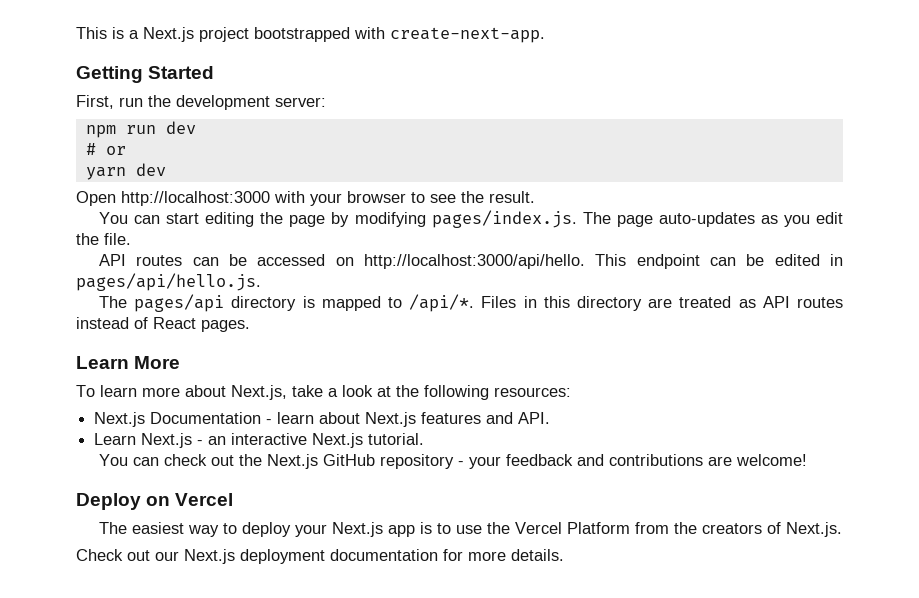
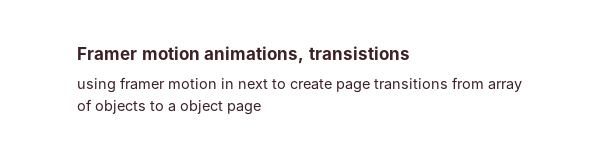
[76,27,545,43] [76,66,215,83] [76,95,326,110] [85,121,196,138] [85,143,126,155] [85,163,166,180] [76,191,535,206] [99,210,844,228] [76,233,131,245] [99,254,844,269] [76,273,261,291] [99,294,843,312] [76,317,250,332] [76,356,181,369] [76,385,571,400] [94,412,551,427] [94,433,425,448] [99,454,808,469] [76,493,234,510] [99,522,843,537] [76,549,564,564] This is a Next.js project bootstrapped with create-next-app. // Getting Started // First, run the development server: // npm run dev // # or // yarn dev // Open http://localhost:3000 with your browser to see the result. // You can start editing the page by modifying pages/index.js. The page auto-updates as you edit the file. // API routes can be accessed on http://localhost:3000/api/hello. This endpoint can be edited in pages/api/hello.js. // The pages/api directory is mapped to /api/*. Files in this directory are treated as API routes instead of React pages. // Learn More // To learn more about Next.js, take a look at the following resources: // Next.js Documentation - learn about Next.js features and API. // Learn Next.js - an interactive Next.js tutorial. // You can check out the Next.js GitHub repository - your feedback and contributions are welcome! // Deploy on Vercel // The easiest way to deploy your Next.js app is to use the Vercel Platform from the creators of Next.js. // Check out our Next.js deployment documentation for more details. -> [77,46,410,64] [77,77,522,93] [77,99,261,115] Framer motion animations, transistions // using framer motion in next to create page transitions from array of objects to a object page

